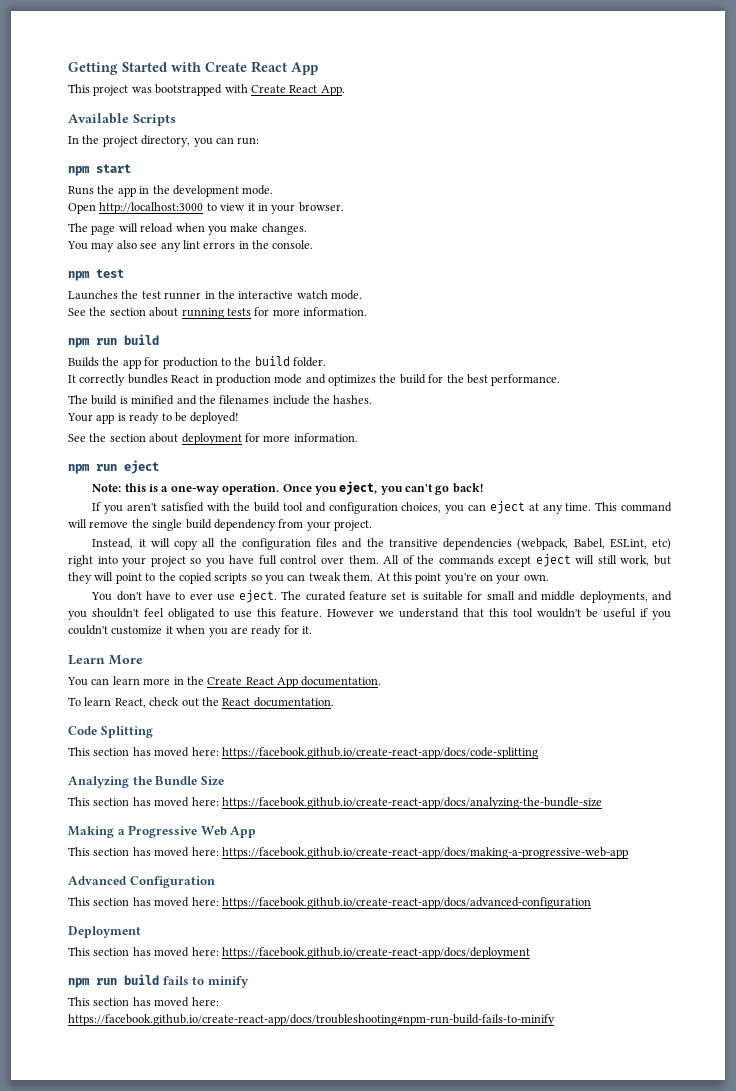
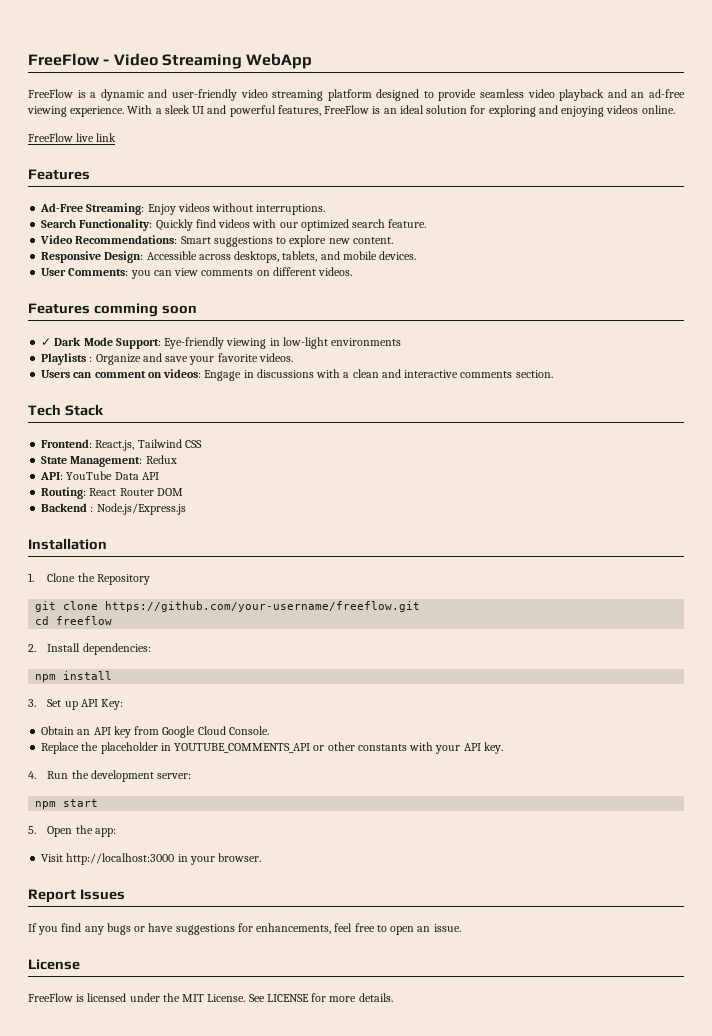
[68,61,318,75] [68,84,345,96] [68,113,176,126] [68,135,260,147] [68,164,131,176] [68,185,274,197] [68,202,344,214] [68,223,307,235] [67,240,314,252] [68,269,124,281] [68,290,362,300] [68,307,367,319] [68,334,159,348] [68,356,326,369] [68,374,561,386] [68,395,373,405] [67,412,240,424] [68,433,358,445] [68,460,159,474] [92,481,483,495] [92,501,672,514] [68,519,372,531] [92,538,671,550] [68,554,671,567] [68,572,549,584] [91,590,673,603] [68,608,671,620] [68,625,312,637] [68,655,143,665] [67,676,382,688] [68,697,334,708] [68,726,153,738] [68,747,538,759] [68,776,224,788] [68,797,602,809] [68,825,257,838] [68,847,628,859] [68,876,215,888] [68,897,591,909] [68,926,141,938] [68,947,530,959] [68,974,249,988] [68,997,219,1007] [68,1014,555,1026] Getting Started with Create React App // This project was bootstrapped with Create React App. // Available Scripts // In the project directory, you can run: // npm start // Runs the app in the development mode. // Open http://localhost:3000 to view it in your browser. // The page will reload when you make changes. // You may also see any lint errors in the console. // npm test // Launches the test runner in the interactive watch mode. // See the section about running tests for more information. // npm run build // Builds the app for production to the build folder. // It correctly bundles React in production mode and optimizes the build for the best performance. // The build is minified and the filenames include the hashes. // Your app is ready to be deployed! // See the section about deployment for more information. // npm run eject // Note: this is a one-way operation. Once you eject, you can't go back! // If you aren't satisfied with the build tool and configuration choices, you can eject at any time. This command will remove the single build dependency from your project. // Instead, it will copy all the configuration files and the transitive dependencies (webpack, Babel, ESLint, etc) right into your project so you have full control over them. All of the commands except eject will still work, but they will point to the copied scripts so you can tweak them. At this point you're on your own. // You don't have to ever use eject. The curated feature set is suitable for small and middle deployments, and you shouldn't feel obligated to use this feature. However we understand that this tool wouldn't be useful if you couldn't customize it when you are ready for it. // Learn More // You can learn more in the Create React App documentation. // To learn React, check out the React documentation. // Code Splitting // This section has moved here: https://facebook.github.io/create-react-app/docs/code-splitting // Analyzing the Bundle Size // This section has moved here: https://facebook.github.io/create-react-app/docs/analyzing-the-bundle-size // Making a Progressive Web App // This section has moved here: https://facebook.github.io/create-react-app/docs/making-a-progressive-web-app // Advanced Configuration // This section has moved here: https://facebook.github.io/create-react-app/docs/advanced-configuration // Deployment // This section has moved here: https://facebook.github.io/create-react-app/docs/deployment // npm run build fails to minify // This section has moved here: https://facebook.github.io/create-react-app/docs/troubleshooting#npm-run-build-fails-to-minify -> [28,53,313,69] [28,89,685,101] [27,105,675,117] [28,133,117,142] [28,169,90,180] [40,203,326,215] [41,219,427,231] [40,235,393,247] [41,251,417,263] [41,267,353,279] [28,303,197,317] [41,337,402,349] [41,353,293,365] [41,369,553,381] [28,404,104,416] [41,439,202,451] [41,455,177,467] [40,471,159,480] [41,487,183,499] [41,503,186,515] [28,538,107,550] [28,573,150,585] [35,601,421,612] [35,616,113,625] [28,643,151,655] [35,671,113,682] [28,699,124,710] [41,726,269,738] [41,742,503,754] [28,770,192,782] [35,799,99,809] [28,825,116,837] [41,853,262,865] [28,889,125,903] [28,923,461,935] [28,959,80,970] [28,993,393,1002] FreeFlow - Video Streaming WebApp // FreeFlow is a dynamic and user-friendly video streaming platform designed to provide seamless video playback and an ad-free viewing experience. With a sleek UI and powerful features, FreeFlow is an ideal solution for exploring and enjoying videos online. // FreeFlow live link // Features // Ad-Free Streaming: Enjoy videos without interruptions. // Search Functionality: Quickly find videos with our optimized search feature. // Video Recommendations: Smart suggestions to explore new content. // Responsive Design: Accessible across desktops, tablets, and mobile devices. // User Comments: you can view comments on different videos. // Features comming soon // ✓ Dark Mode Support: Eye-friendly viewing in low-light environments // Playlists : Organize and save your favorite videos. // Users can comment on videos: Engage in discussions with a clean and interactive comments section. // Tech Stack // Frontend: React.js, Tailwind CSS // State Management: Redux // API: YouTube Data API // Routing: React Router DOM // Backend : Node.js/Express.js // Installation // 1. Clone the Repository // git clone https://github.com/your-username/freeflow.git // cd freeflow // 2. Install dependencies: // npm install // 3. Set up API Key: // Obtain an API key from Google Cloud Console. // Replace the placeholder in YOUTUBE_COMMENTS_API or other constants with your API key. // 4. Run the development server: // npm start // 5. Open the app: // Visit http://localhost:3000 in your browser. // Report Issues // If you find any bugs or have suggestions for enhancements, feel free to open an issue. // License // FreeFlow is licensed under the MIT License. See LICENSE for more details.

